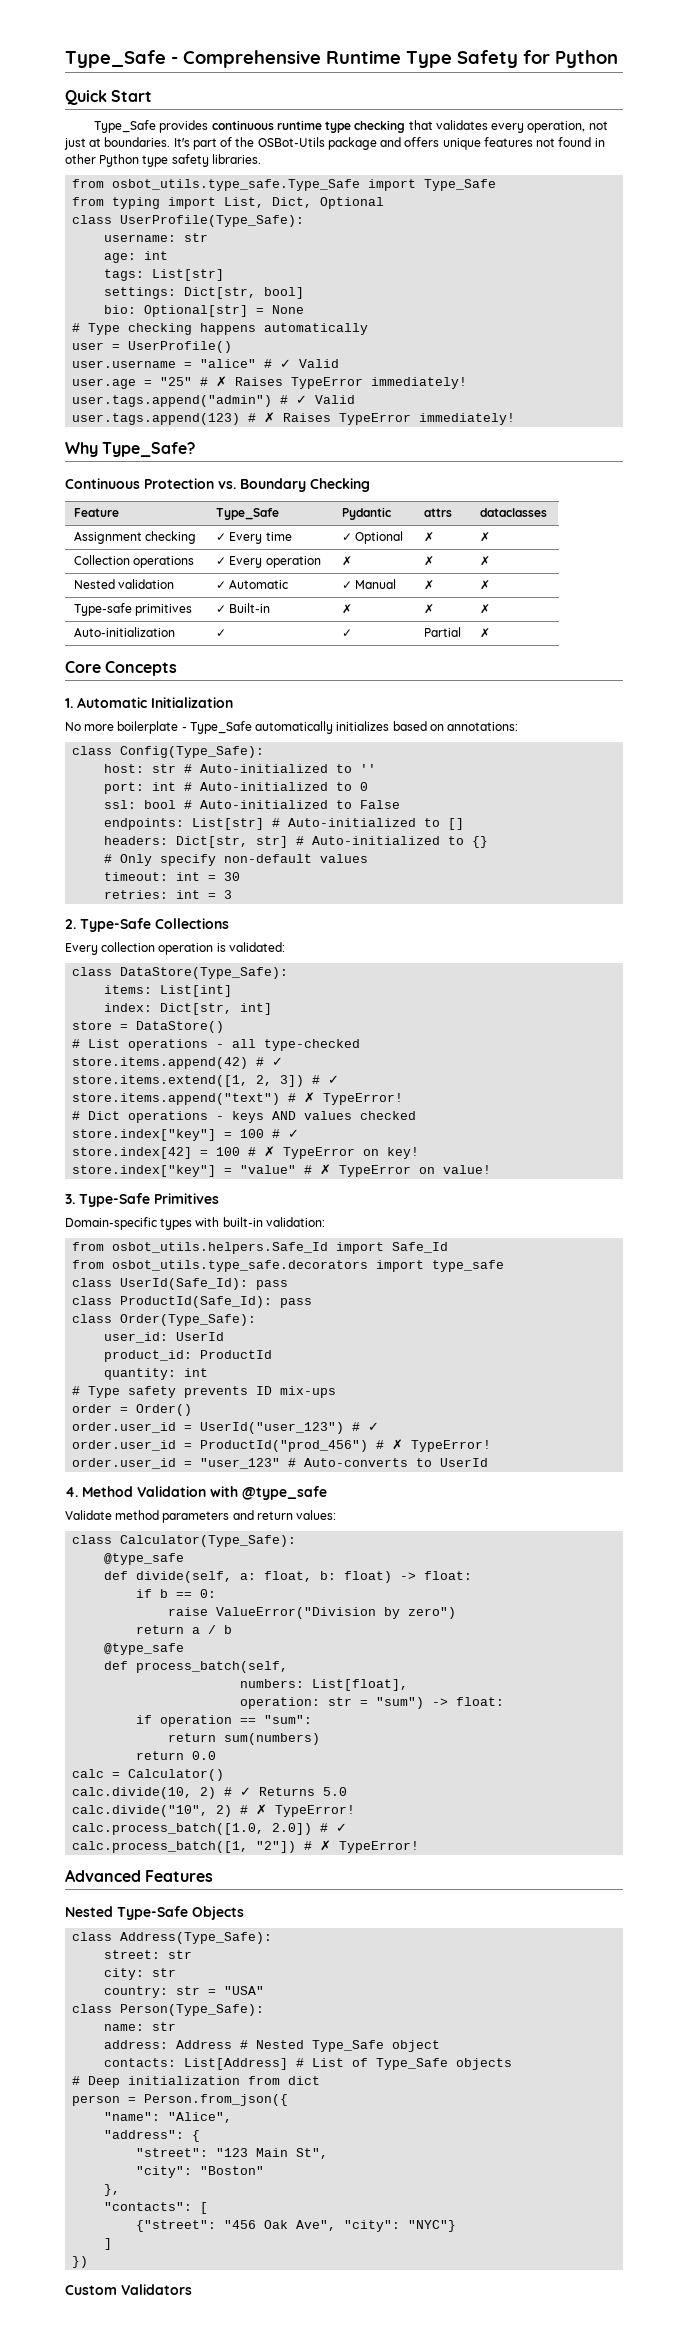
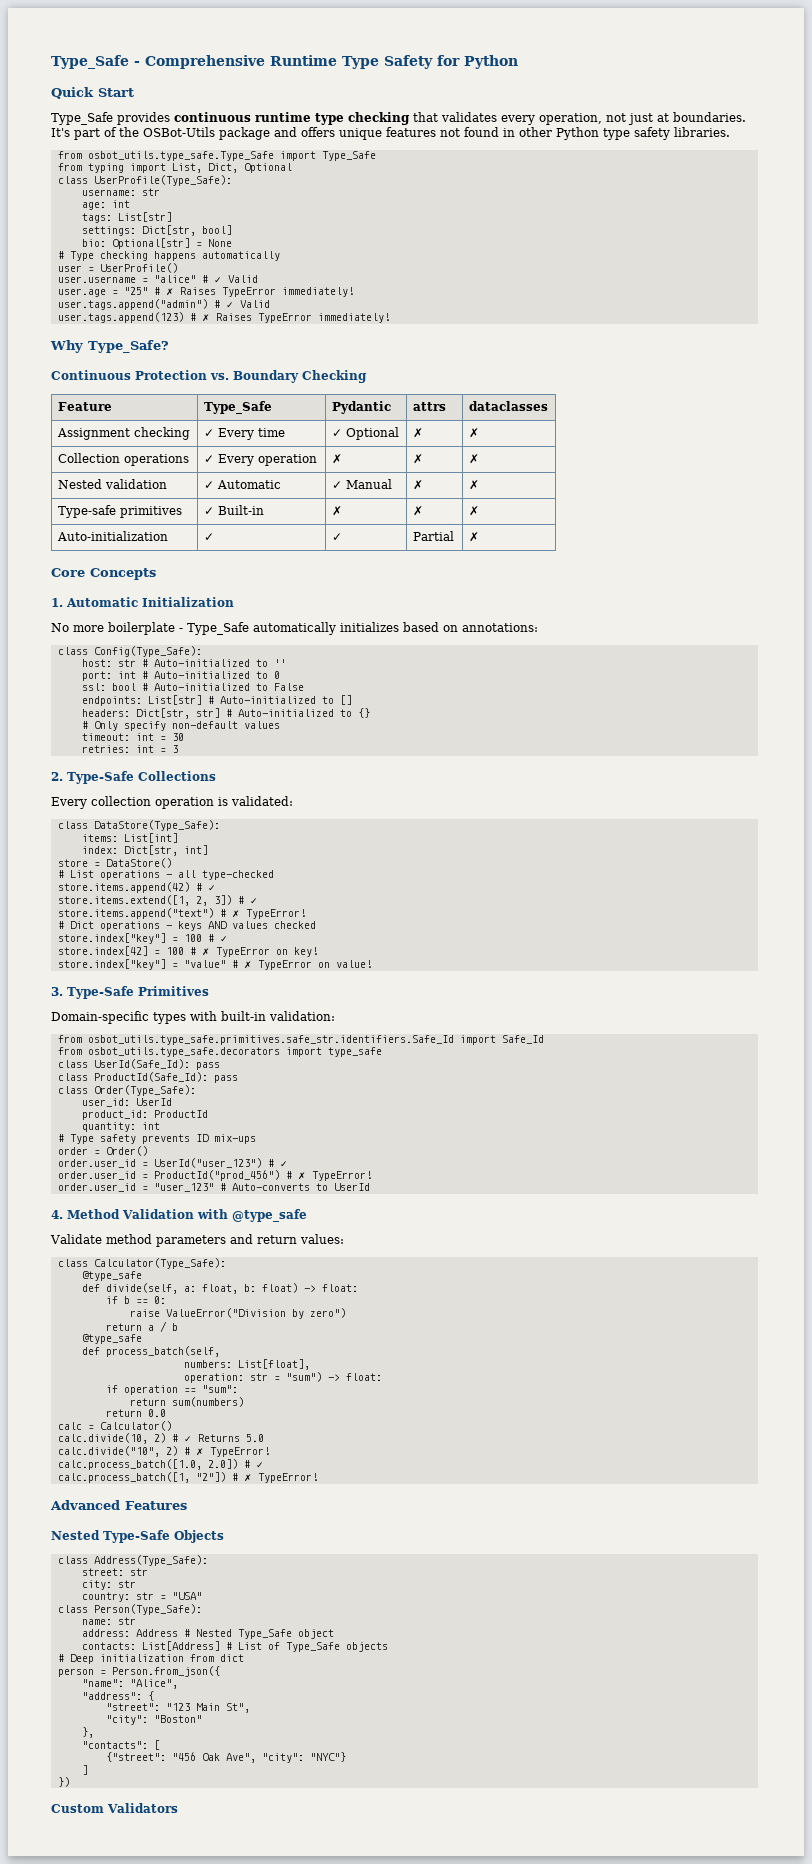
[112,1242,329,1254] osbot_utils.helpers.Safe_Id -> [87,1035,454,1045] osbot_utils.type_safe.primitives.safe_str.identifiers.Safe_Id

